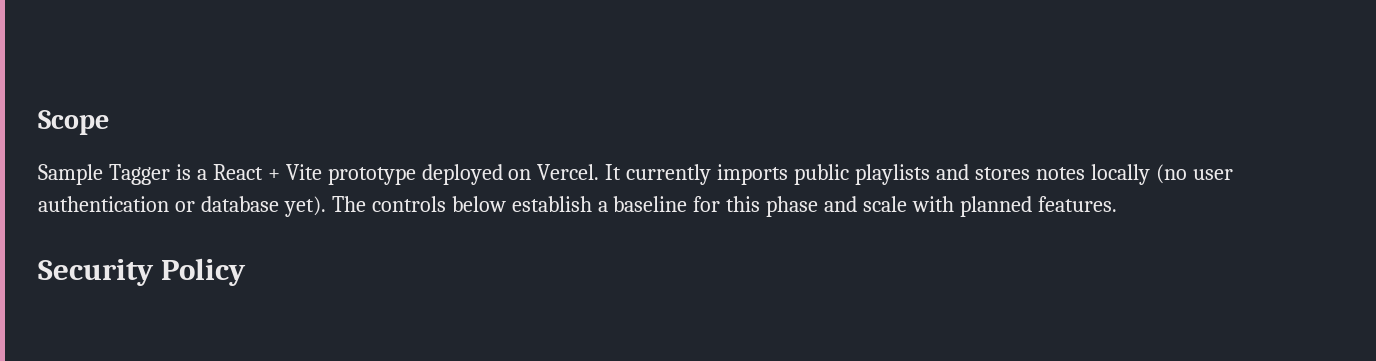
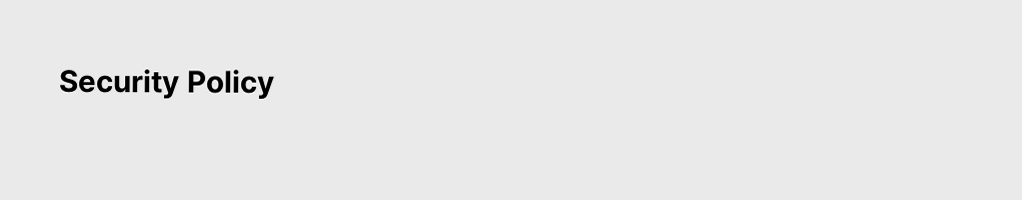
[38,110,109,135] [38,164,1233,185] [38,196,1117,217] Scope // Sample Tagger is a React + Vite prototype deployed on Vercel. It currently imports public playlists and stores notes locally (no user authentication or database yet). The controls below establish a baseline for this phase and scale with planned features. // -> (59, 84) none

